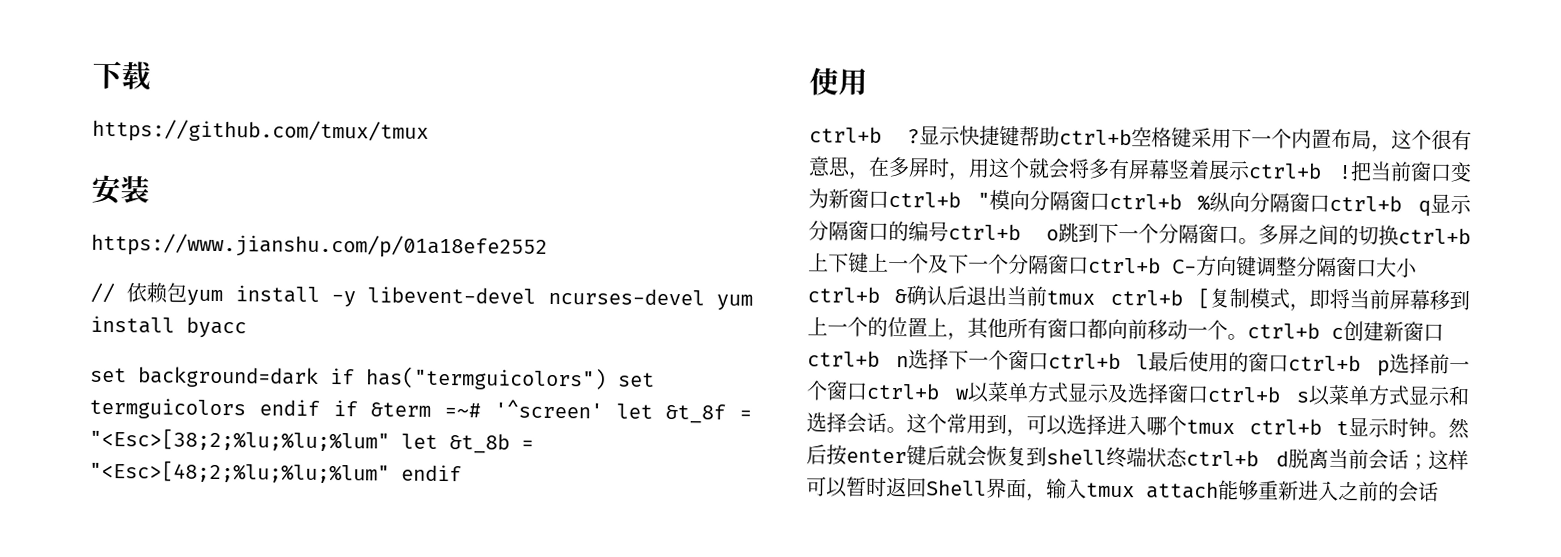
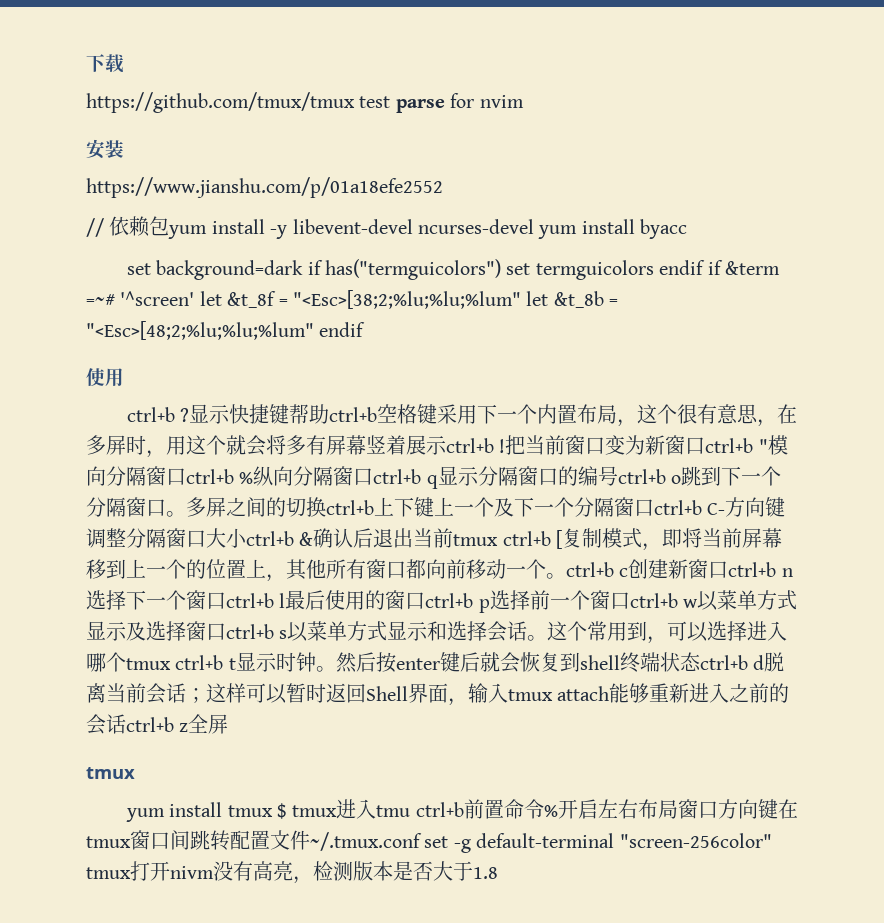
(429, 131) none -> [359,93,524,113] test parse for nvim
(1439, 491) none -> [126,714,229,734] [86,767,135,779] [125,799,798,822] [86,830,772,853] [86,861,498,884] ctrl+b z全屏 // tmux // yum install tmux $ tmux进入tmu ctrl+b前置命令%开启左右布局窗口方向键在tmux窗口间跳转配置文件~/.tmux.conf set -g default-terminal "screen-256color" tmux打开nivm没有高亮，检测版本是否大于1.8

